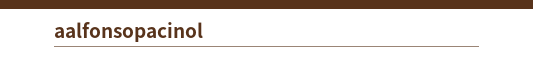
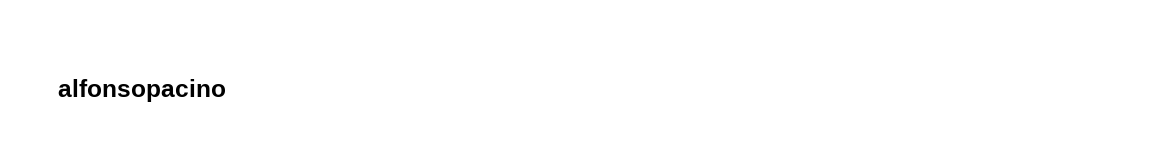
[54,22,203,42] aalfonsopacinol -> [58,79,226,102] alfonsopacino

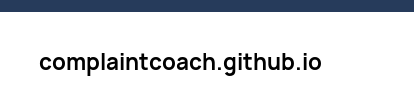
[58,79,226,102] alfonsopacino -> [39,53,322,76] complaintcoach.github.io

